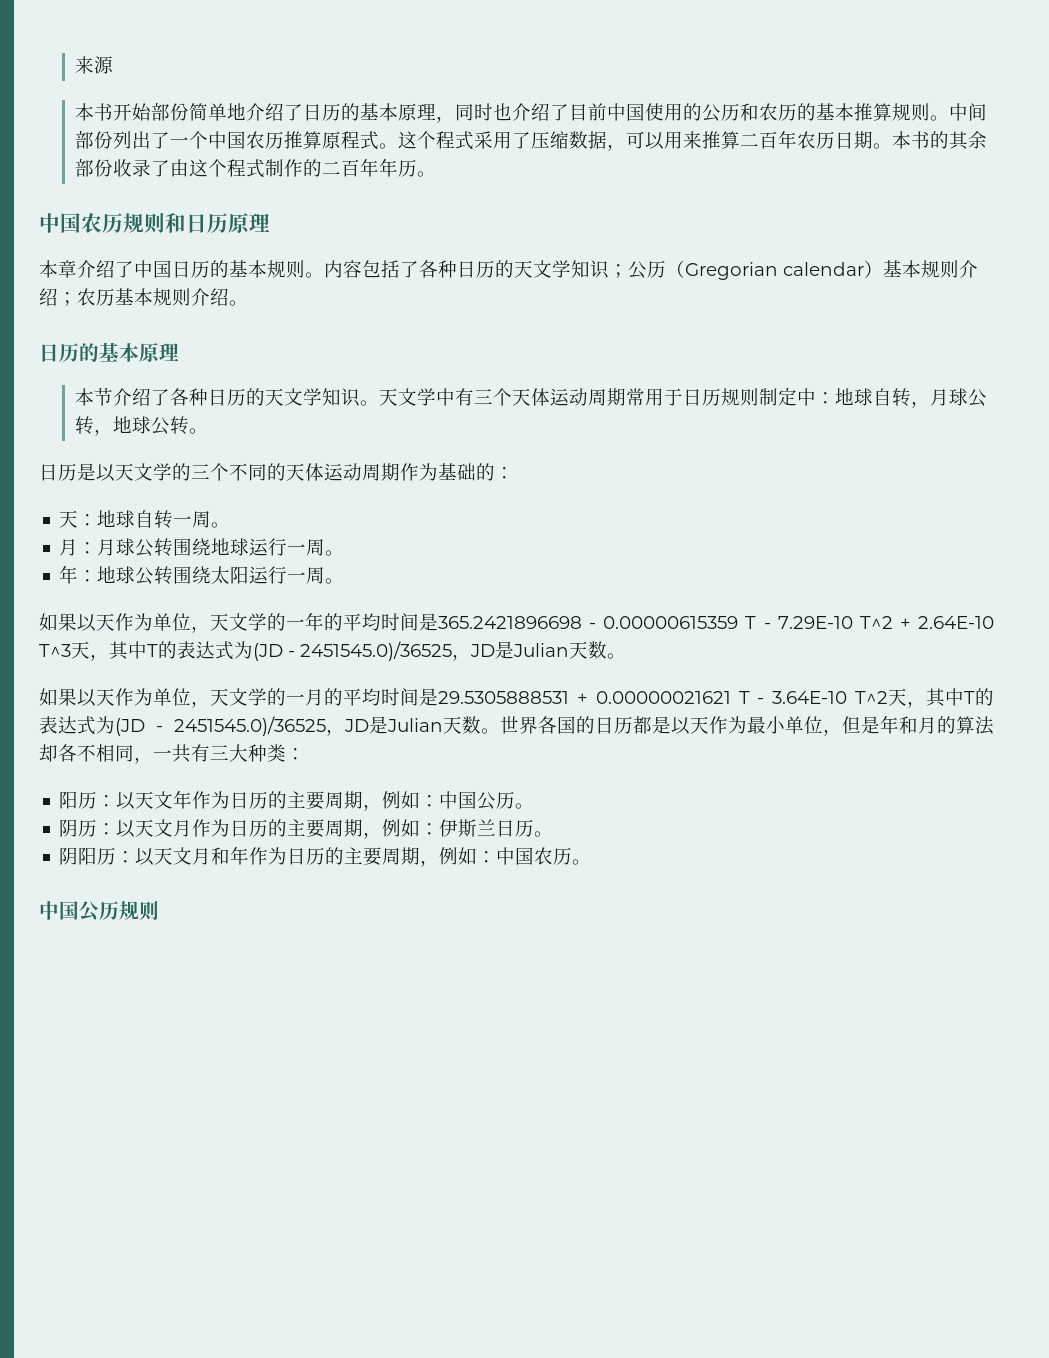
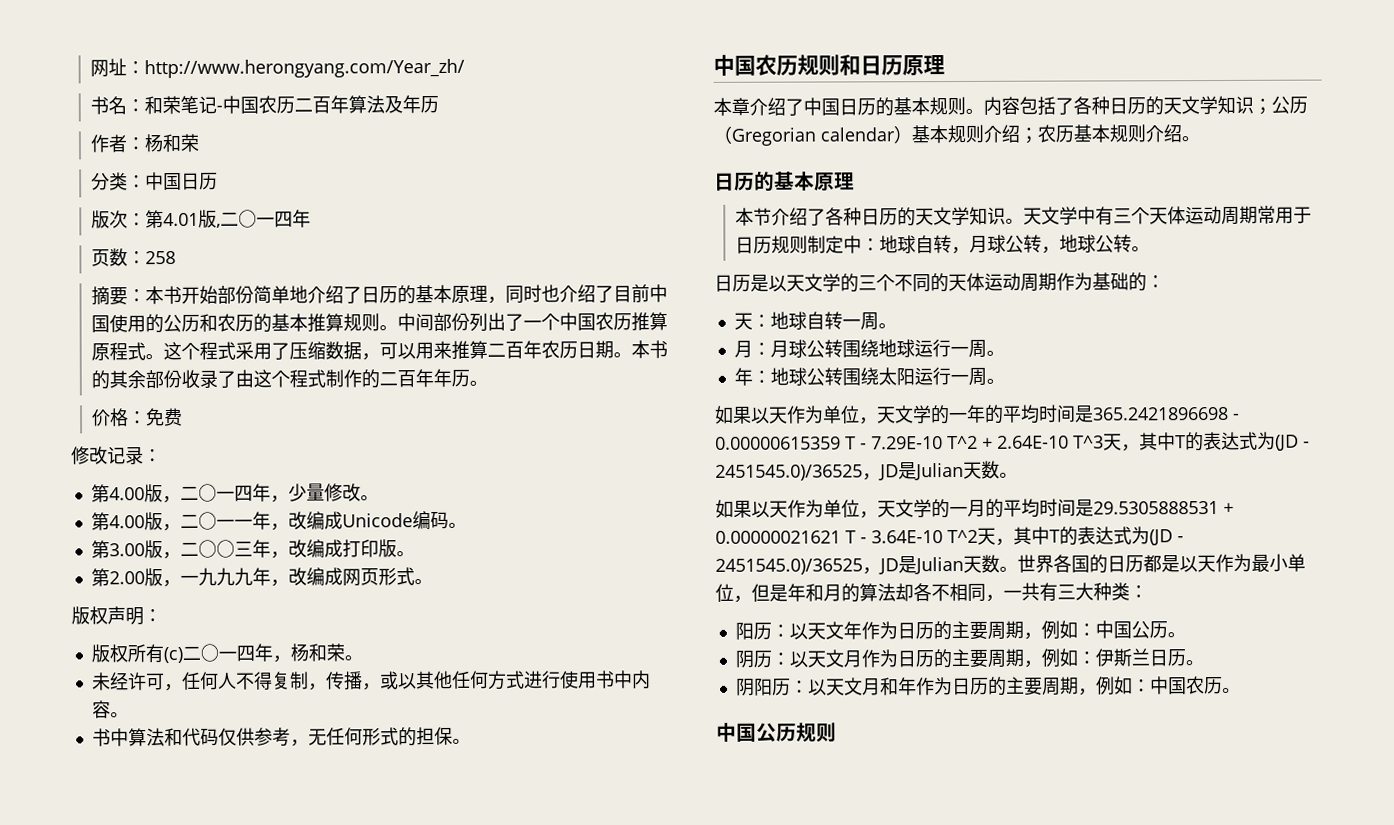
[75,56,114,74] 来源 // -> [90,58,466,79] [90,95,440,115] [90,133,200,153] [91,172,219,191] [91,209,312,229] [91,248,177,267] [91,286,147,306] 网址：http://www.herongyang.com/Year_zh/ // 书名：和荣笔记-中国农历二百年算法及年历 // 作者：杨和荣 // 分类：中国日历 // 版次：第4.01版,二○一四年 // 页数：258 // 摘要：
(437, 174) none -> [91,407,184,427] [71,446,162,465] [90,483,379,504] [90,511,467,532] [90,539,415,560] [90,567,433,588] [71,606,162,626] [90,643,363,664] [90,670,651,692] [91,700,129,719] [91,726,471,747] // 价格：免费 // 修改记录： // 第4.00版，二○一四年，少量修改。 // 第4.00版，二○一一年，改编成Unicode编码。 // 第3.00版，二○○三年，改编成打印版。 // 第2.00版，一九九九年，改编成网页形式。 // 版权声明： // 版权所有(c)二○一四年，杨和荣。 // 未经许可，任何人不得复制，传播，或以其他任何方式进行使用书中内容。 // 书中算法和代码仅供参考，无任何形式的担保。

